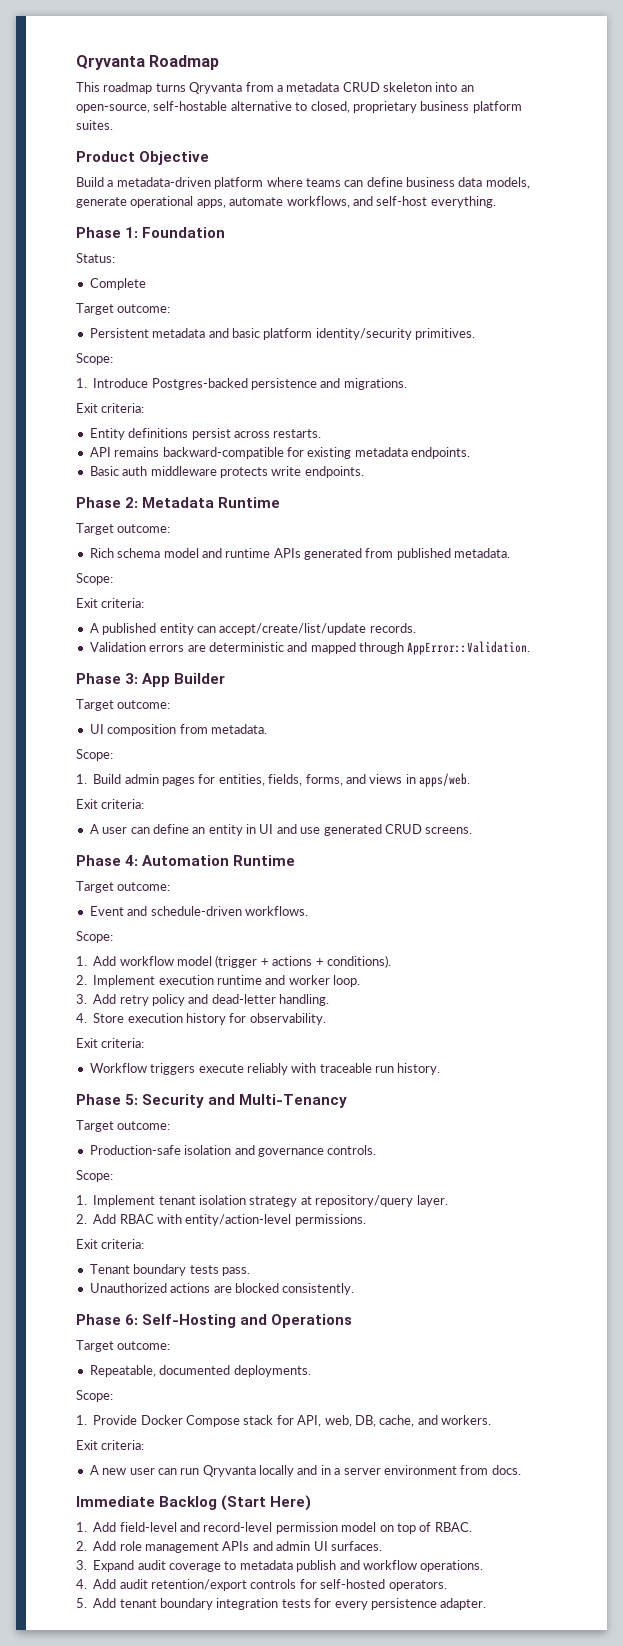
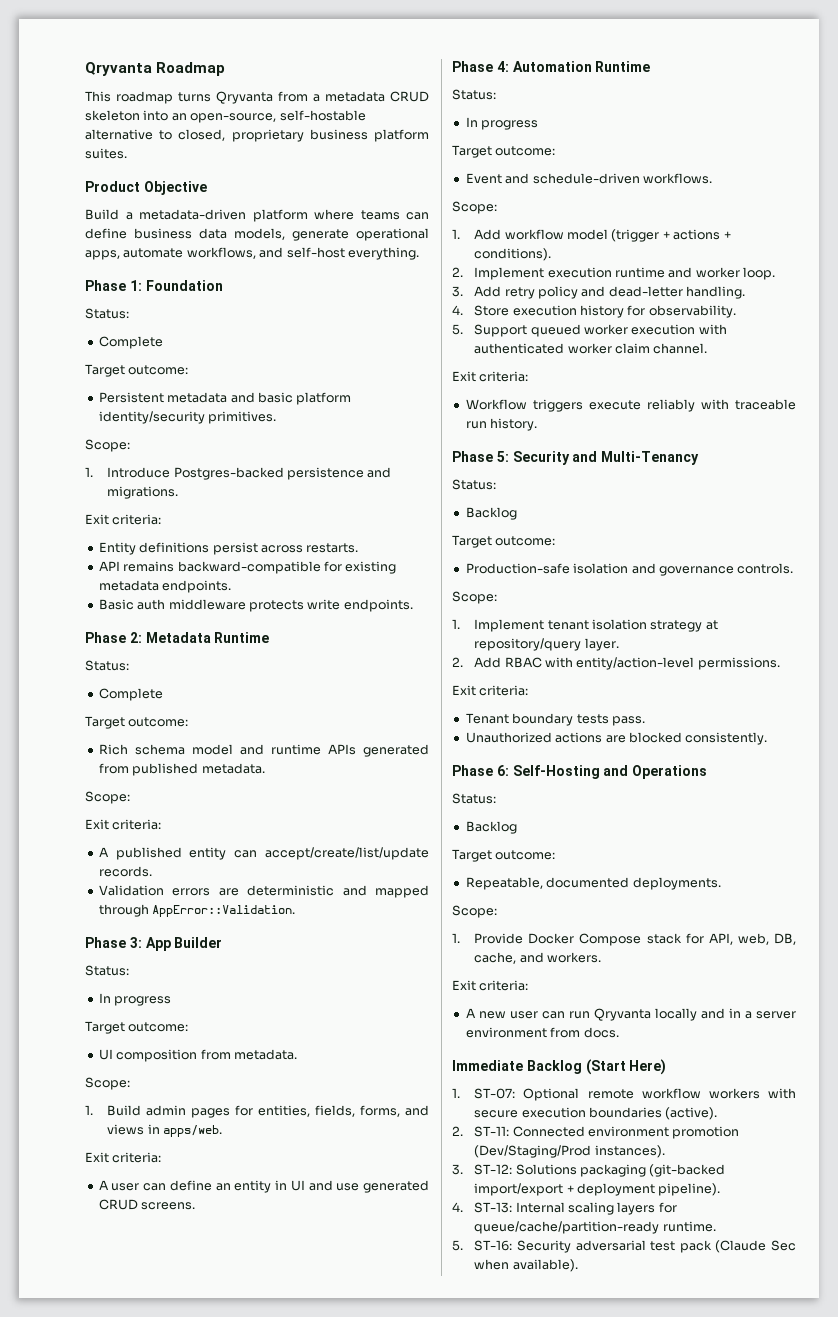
(281, 502) none -> [85,660,129,671] [98,688,163,701] // Status: // Complete
(226, 678) none -> [85,965,129,976] [98,993,172,1006] // Status: // In progress
(296, 860) none -> [452,89,496,100] [465,117,539,130] // Status: // In progress
(326, 1019) none -> [452,324,727,337] [474,343,708,354] // 5. Support queued worker execution with authenticated worker claim channel.
(348, 1101) none -> [452,479,496,490] [465,507,517,520] // Status: // Backlog
(353, 1321) none -> [452,793,496,804] [465,821,517,834] // Status: // Backlog
[93,1522,472,1534] [76,1541,382,1553] [76,1560,484,1572] [76,1579,447,1591] [76,1598,487,1610] Add field-level and record-level permission model on top of RBAC. // 2. Add role management APIs and admin UI surfaces. // 3. Expand audit coverage to metadata publish and workflow operations. // 4. Add audit retention/export controls for self-hosted operators. // 5. Add tenant boundary integration tests for every persistence adapter. -> [474,1088,796,1101] [474,1107,718,1120] [452,1126,740,1139] [474,1145,665,1158] [452,1164,726,1177] [474,1183,721,1196] [452,1202,677,1215] [474,1221,716,1234] [452,1240,796,1253] [474,1259,578,1272] ST-07: Optional remote workflow workers with secure execution boundaries (active). // 2. ST-11: Connected environment promotion (Dev/Staging/Prod instances). // 3. ST-12: Solutions packaging (git-backed import/export + deployment pipeline). // 4. ST-13: Internal scaling layers for queue/cache/partition-ready runtime. // 5. ST-16: Security adversarial test pack (Claude Sec when available).

